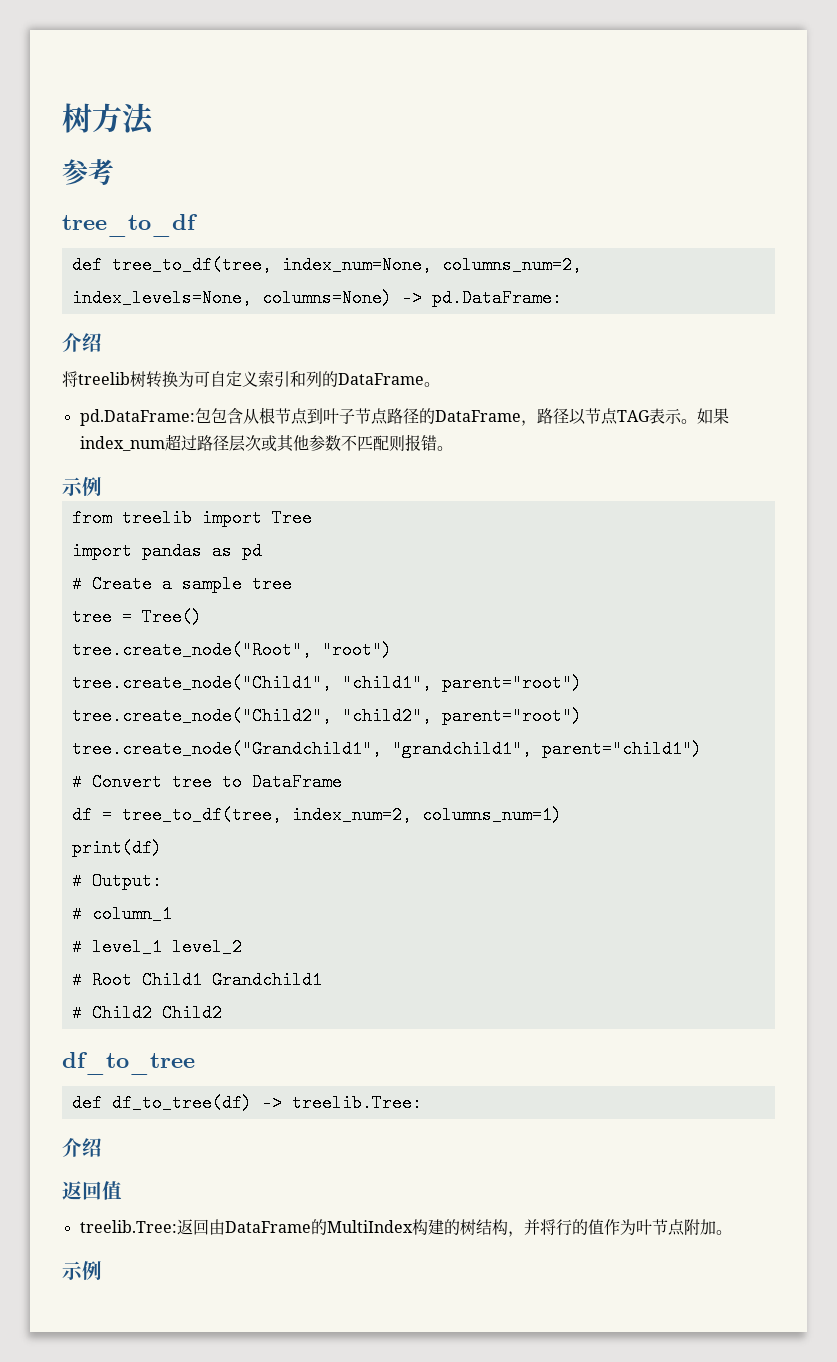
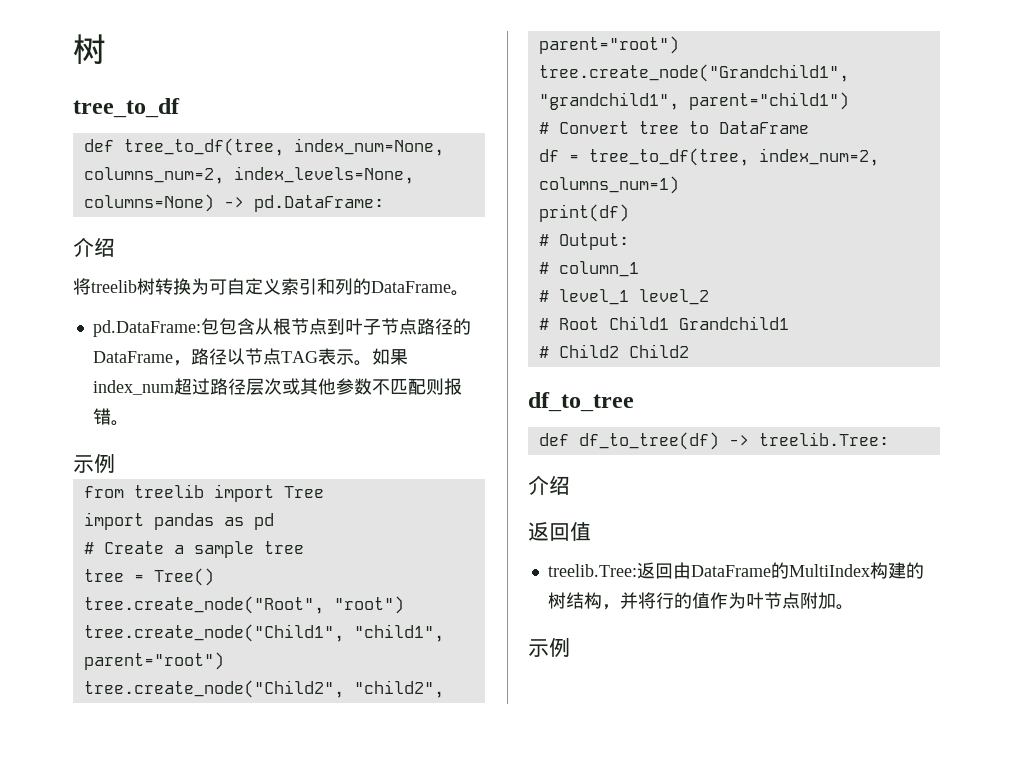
[62,103,155,135] [62,159,114,185] 树方法 // 参考 -> [73,34,106,64] 树

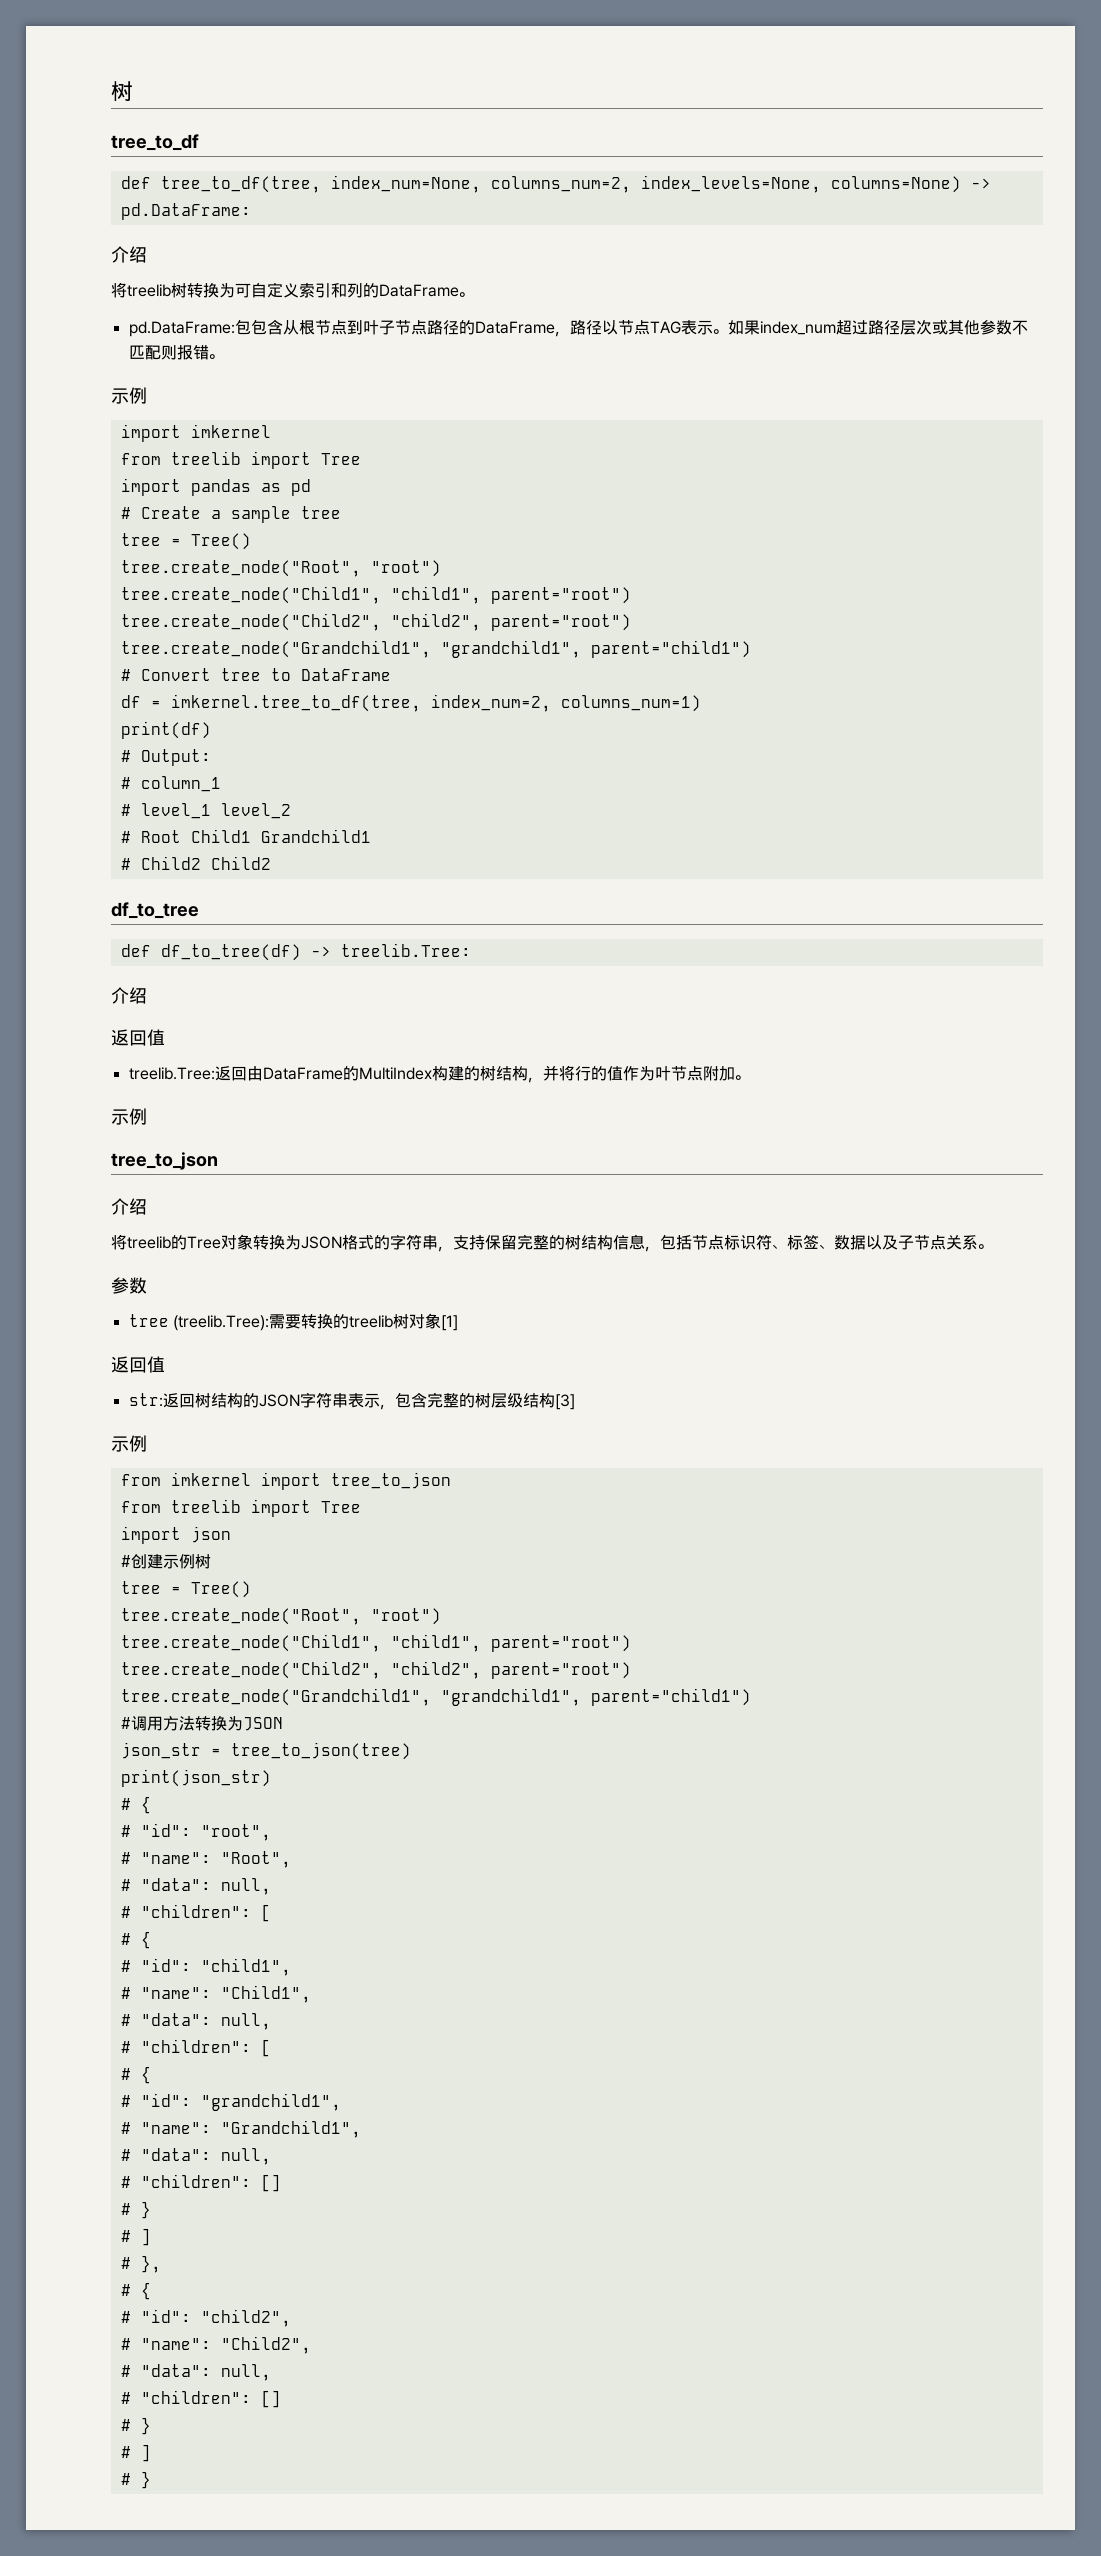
(115, 464) none -> [120,424,271,442] // import imkernel
[588,148,749,166] tree_to_df(tree, -> [170,694,421,712] imkernel.tree_to_df(tree,
(570, 648) none -> [111,1152,218,1170] [111,1198,147,1215] [111,1234,993,1252] [111,1277,147,1294] [128,1313,458,1331] [111,1356,165,1373] [128,1392,575,1410] [111,1435,147,1452] [120,1472,451,1490] [120,1499,361,1517] [120,1526,231,1544] [120,1554,211,1569] [120,1581,251,1598] [120,1608,441,1625] [120,1634,631,1652] [120,1661,631,1679] [120,1688,751,1706] [120,1716,283,1731] [120,1742,411,1760] [120,1769,271,1787] [120,1796,151,1814] [120,1823,271,1841] [120,1851,291,1868] [120,1878,271,1895] [120,1904,271,1922] [120,1931,151,1949] [120,1958,291,1976] [120,1985,311,2003] [120,2013,271,2030] [120,2039,271,2057] [120,2066,151,2084] [120,2093,341,2111] [120,2120,361,2138] [120,2148,271,2165] [120,2174,281,2192] [120,2201,151,2219] [120,2228,151,2246] [120,2255,161,2273] [120,2282,151,2300] [120,2309,291,2327] [120,2336,311,2354] [120,2364,271,2381] [120,2390,281,2408] [120,2417,151,2435] [120,2444,151,2462] [120,2471,151,2489] // tree_to_json // 介绍 // 将treelib的Tree对象转换为JSON格式的字符串，支持保留完整的树结构信息，包括节点标识符、标签、数据以及子节点关系。 // 参数 // tree (treelib.Tree):需要转换的treelib树对象[1] // 返回值 // str:返回树结构的JSON字符串表示，包含完整的树层级结构[3] // 示例 // from imkernel import tree_to_json // from treelib import Tree // import json // #创建示例树 // tree = Tree() // tree.create_node("Root", "root") // tree.create_node("Child1", "child1", parent="root") // tree.create_node("Child2", "child2", parent="root") // tree.create_node("Grandchild1", "grandchild1", parent="child1") // #调用方法转换为JSON // json_str = tree_to_json(tree) // print(json_str) // # { // # "id": "root", // # "name": "Root", // # "data": null, // # "children": [ // # { // # "id": "child1", // # "name": "Child1", // # "data": null, // # "children": [ // # { // # "id": "grandchild1", // # "name": "Grandchild1", // # "data": null, // # "children": [] // # } // # ] // # }, // # { // # "id": "child2", // # "name": "Child2", // # "data": null, // # "children": [] // # } // # ] // # }

